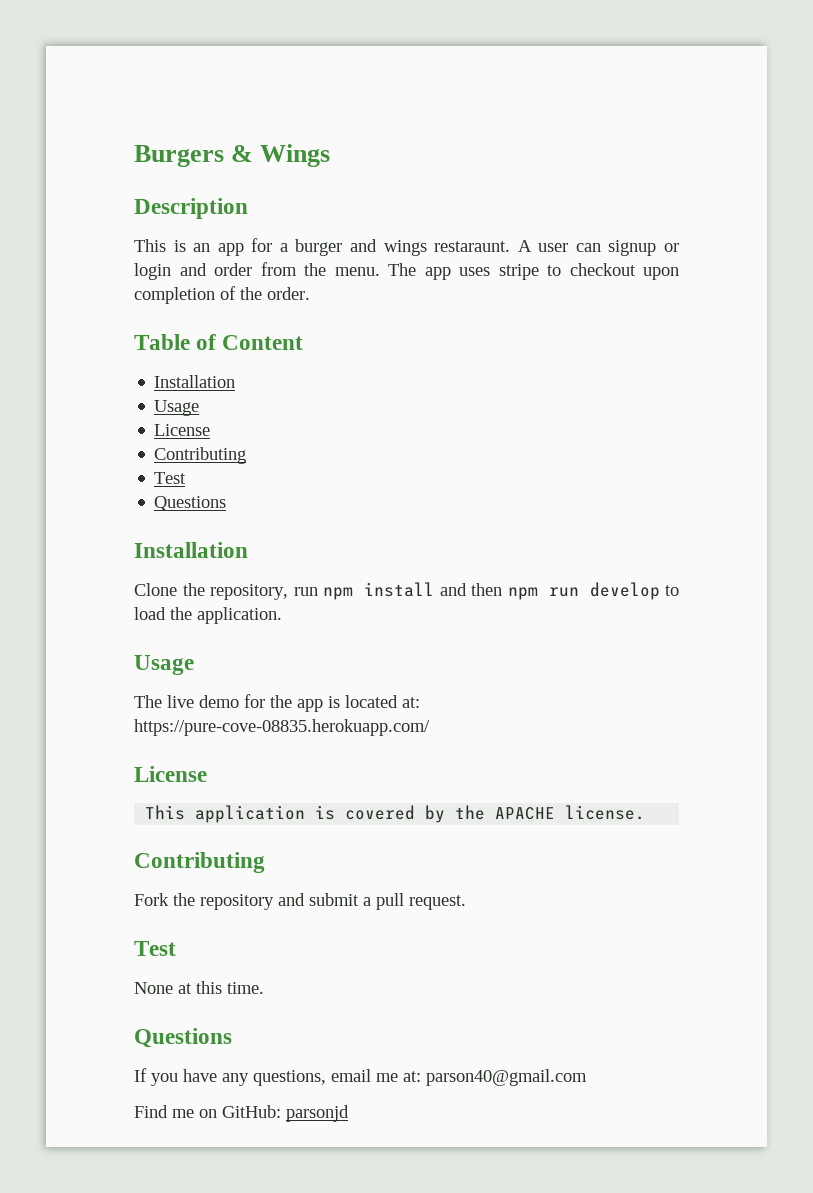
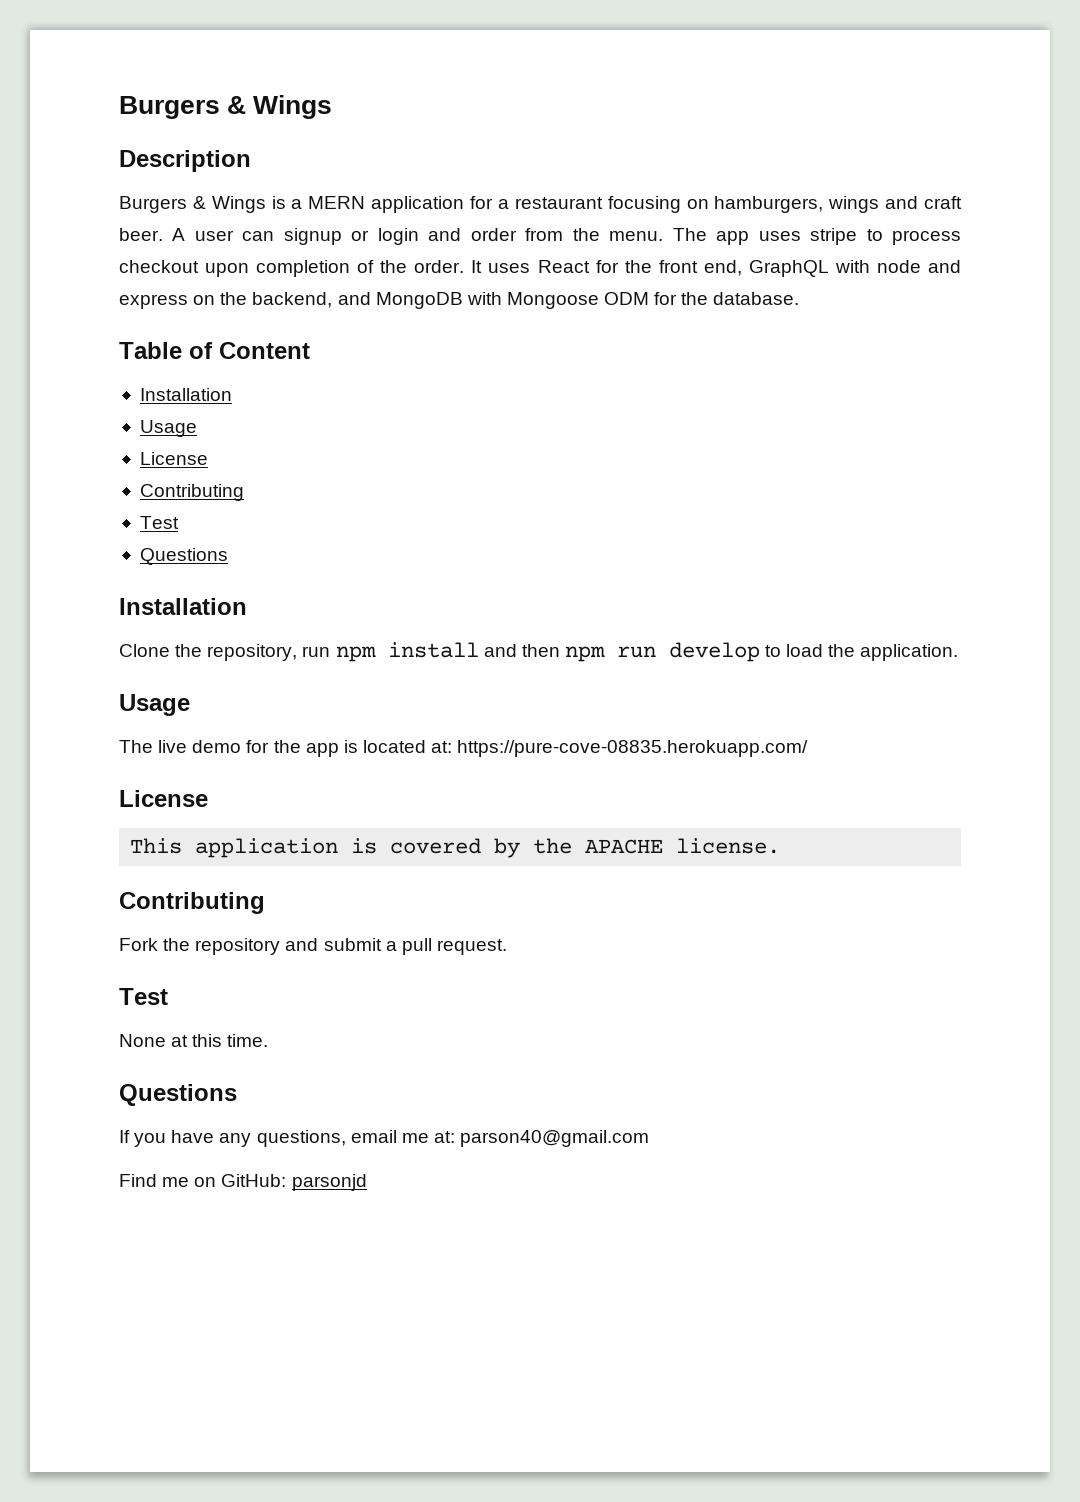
[134,238,511,256] This is an app for a burger and wings restaraunt. -> [119,196,963,213] [119,228,163,241] Burgers & Wings is a MERN application for a restaurant focusing on hamburgers, wings and craft beer.
(561, 270) none -> [892,230,962,245] process
(310, 293) none -> [471,260,961,277] [119,292,800,309] It uses React for the front end, GraphQL with node and express on the backend, and MongoDB with Mongoose ODM for the database.

